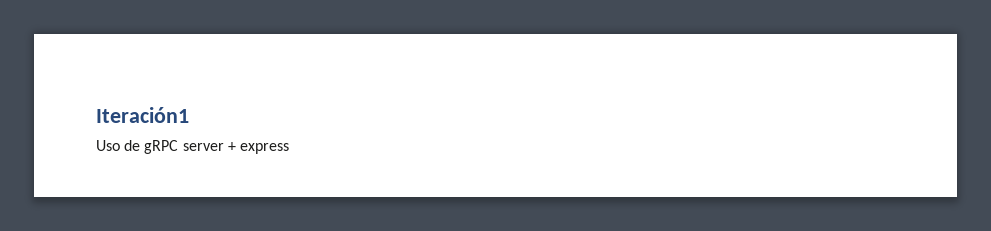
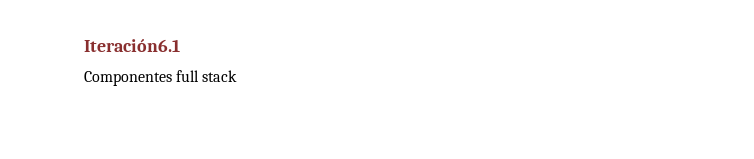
[96,107,189,123] [96,140,289,154] Iteración1 // Uso de gRPC server + express -> [84,39,180,52] [84,70,238,86] Iteración6.1 // Componentes full stack

